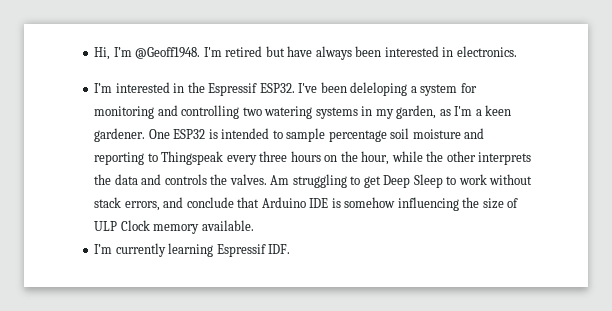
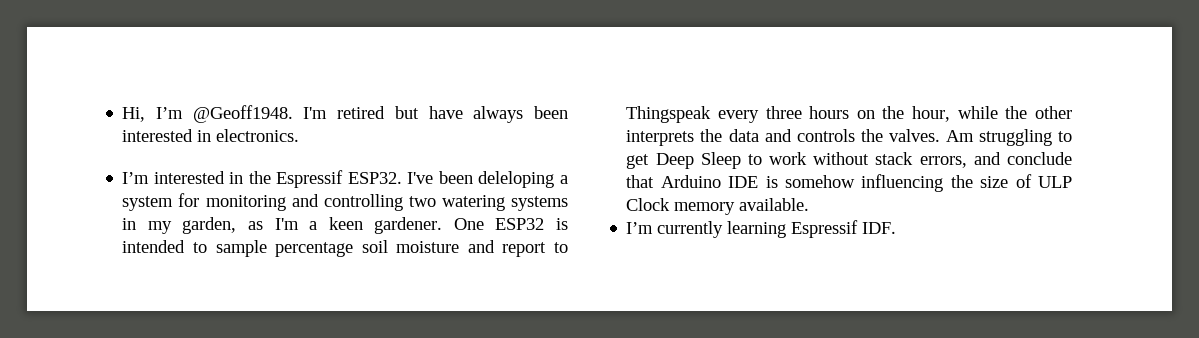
[94,152,145,165] reporting -> [502,242,547,257] report

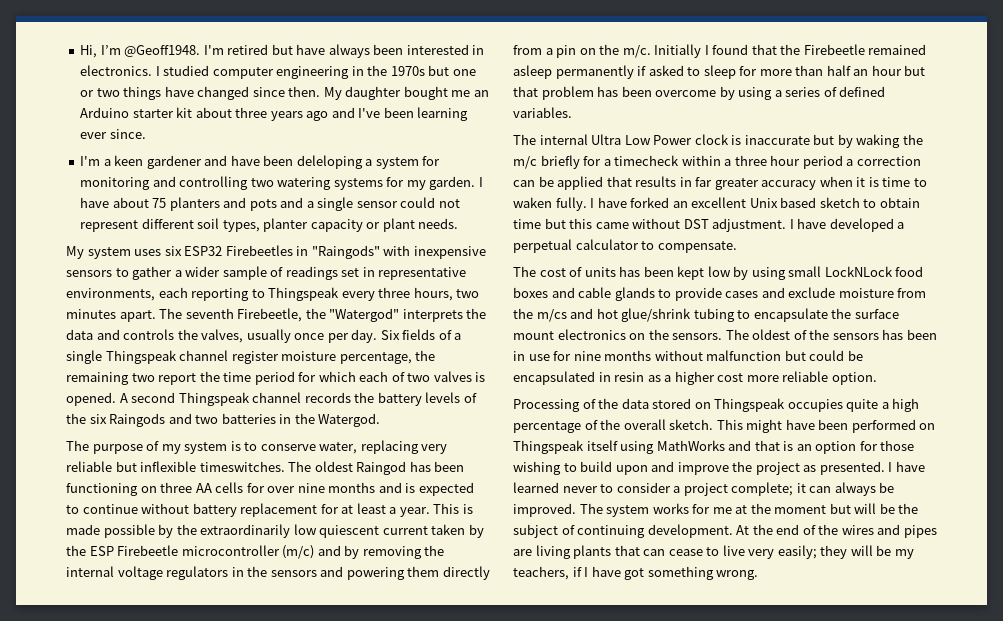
[122,170,434,188] // I’m interested in the Espressif ESP32. I've -> [155,65,476,79] [80,86,489,100] [80,107,469,121] [80,129,146,139] [80,155,260,169] I studied computer engineering in the 1970s but one or two things have changed since then. My daughter bought me an Arduino starter kit about three years ago and I've been learning ever since. // I'm a keen gardener and have
[122,217,568,234] [122,240,568,257] [626,106,1072,123] in my garden, as I'm a keen gardener. One ESP32 is intended to sample percentage soil moisture and report to Thingspeak every three hours on the hour, while the other -> [386,176,483,190] [80,197,460,211] [80,218,459,232] [66,245,486,259] [66,266,467,280] [66,287,480,301] [66,308,400,322] for my garden. I have about 75 planters and pots and a single sensor could not represent different soil types, planter capacity or plant needs. // My system uses six ESP32 Firebeetles in "Raingods" with inexpensive sensors to gather a wider sample of readings set in representative environments, each reporting to Thingspeak every three hours, two minutes apart. The seventh Firebeetle, the "Watergod"
[888,129,1072,146] [626,152,1072,169] [626,174,1072,192] [626,198,810,215] [626,220,897,238] valves. Am struggling to get Deep Sleep to work without stack errors, and conclude that Arduino IDE is somehow influencing the size of ULP Clock memory available. // I’m currently learning Espressif IDF. -> [201,329,462,343] [66,350,436,364] [66,371,486,385] [66,392,477,406] [66,413,381,427] [66,440,448,454] [66,461,465,475] [66,482,474,496] [66,503,473,517] [66,524,484,538] [66,545,445,559] [66,566,490,580] [513,44,927,58] [513,65,926,79] [513,86,886,100] [513,107,572,118] [513,134,923,148] [513,155,921,169] [513,176,927,190] [513,197,920,211] [513,218,905,232] [513,239,737,253] [513,266,924,280] [513,287,927,301] [513,308,899,322] [513,329,937,340] [513,350,863,361] [513,371,877,385] [513,398,920,412] [513,419,936,433] [513,440,915,454] [513,461,925,475] [513,482,895,496] [513,503,919,517] [513,524,937,538] [513,545,914,559] [513,566,759,580] valves, usually once per day. Six fields of a single Thingspeak channel register moisture percentage, the remaining two report the time period for which each of two valves is opened. A second Thingspeak channel records the battery levels of the six Raingods and two batteries in the Watergod. // The purpose of my system is to conserve water, replacing very reliable but inflexible timeswitches. The oldest Raingod has been functioning on three AA cells for over nine months and is expected to continue without battery replacement for at least a year. This is made possible by the extraordinarily low quiescent current taken by the ESP Firebeetle microcontroller (m/c) and by removing the internal voltage regulators in the sensors and powering them directly from a pin on the m/c. Initially I found that the Firebeetle remained asleep permanently if asked to sleep for more than half an hour but that problem has been overcome by using a series of defined variables. // The internal Ultra Low Power clock is inaccurate but by waking the m/c briefly for a timecheck within a three hour period a correction can be applied that results in far greater accuracy when it is time to waken fully. I have forked an excellent Unix based sketch to obtain time but this came without DST adjustment. I have developed a perpetual calculator to compensate. // The cost of units has been kept low by using small LockNLock food boxes and cable glands to provide cases and exclude moisture from the m/cs and hot glue/shrink tubing to encapsulate the surface mount electronics on the sensors. The oldest of the sensors has been in use for nine months without malfunction but could be encapsulated in resin as a higher cost more reliable option. // Processing of the data stored on Thingspeak occupies quite a high percentage of the overall sketch. This might have been performed on Thingspeak itself using MathWorks and that is an option for those wishing to build upon and improve the project as presented. I have learned never to consider a project complete; it can always be improved. The system works for me at the moment but will be the subject of continuing development. At the end of the wires and pipes are living plants that can cease to live very easily; they will be my teachers, if I have got something wrong.

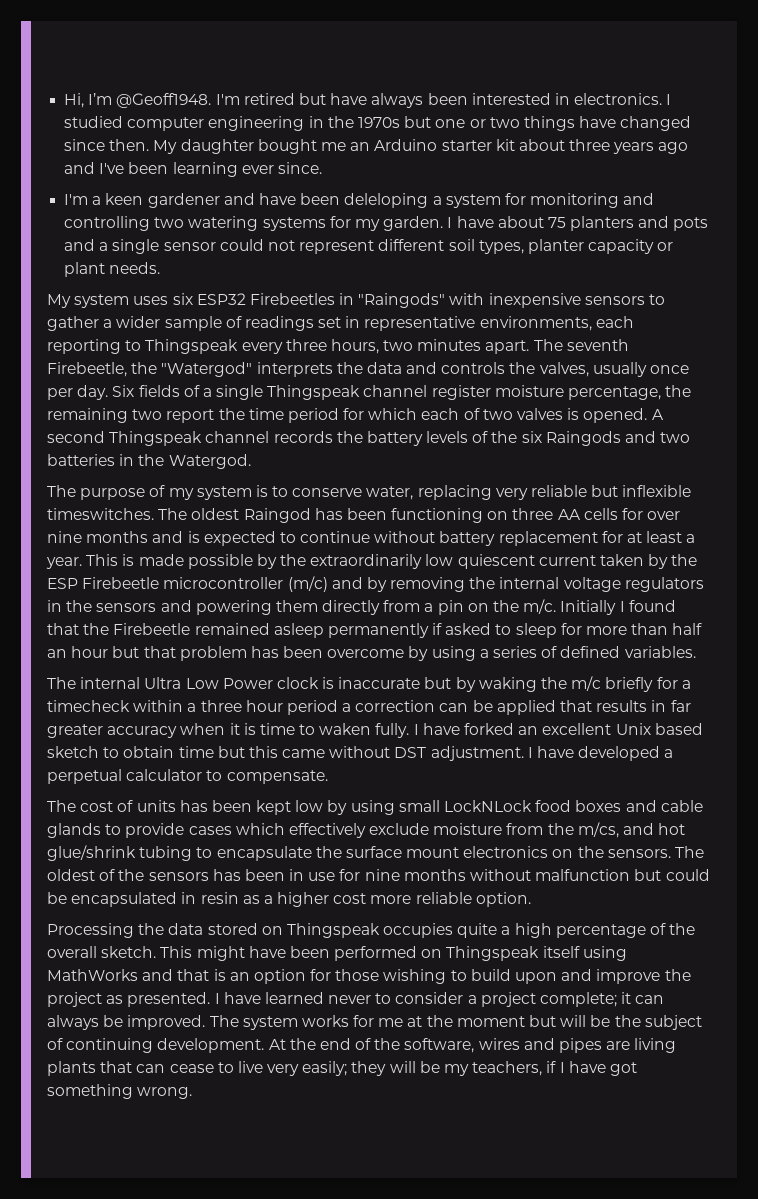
[761,287,785,298] and -> [235,823,366,838] which effectively
[536,309,567,322] m/cs -> [577,822,619,838] m/cs,
[582,399,596,409] of -> (134, 930) none
(839, 529) none -> [404,1038,475,1053] software,

